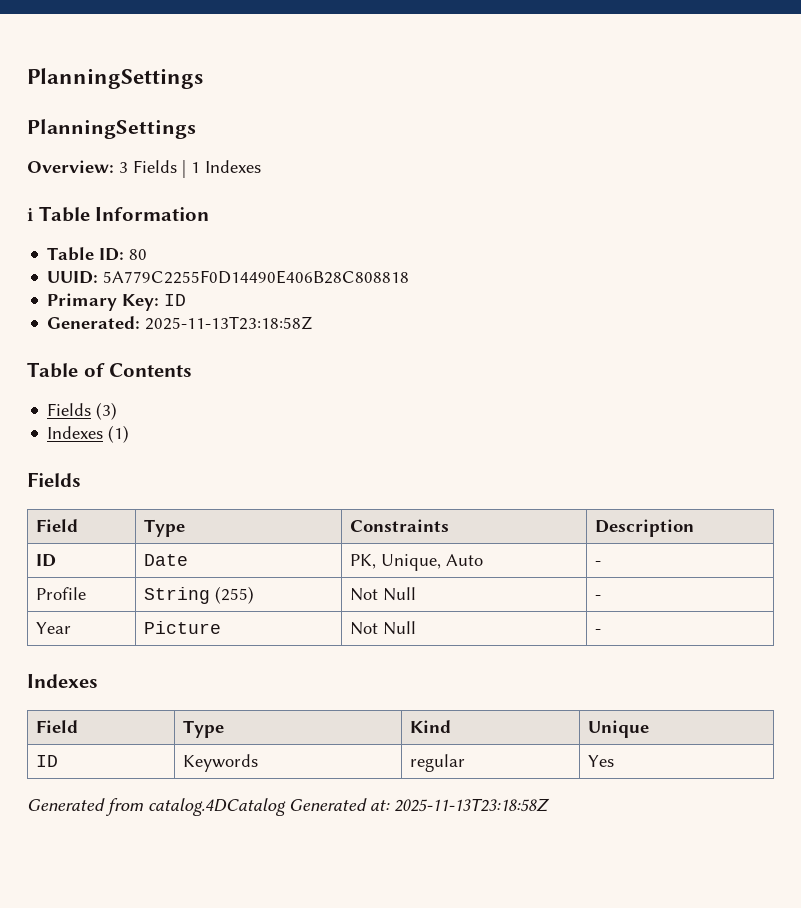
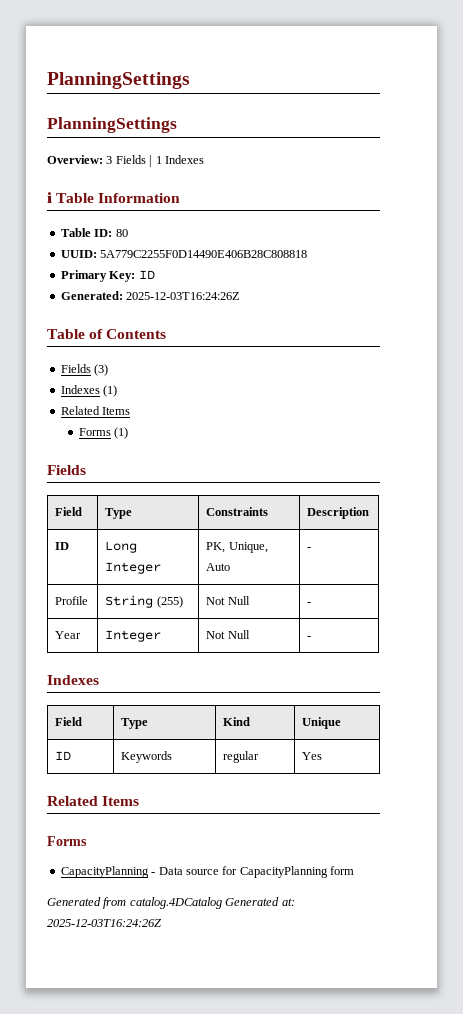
[145,316,314,330] 2025-11-13T23:18:58Z -> [126,292,241,300] 2025-12-03T16:24:26Z
(130, 434) none -> [60,406,131,415] [78,427,129,439] // Related Items // Forms (1)
[143,554,188,566] Date -> [105,541,138,553] [105,562,162,574] Long Integer
[143,621,221,634] Picture -> [105,630,162,642] Integer
(614, 761) none -> [47,796,140,806] [47,836,87,846] [60,866,354,878] // Related Items // Forms // CapacityPlanning - Data source for CapacityPlanning form
[394,798,550,812] 2025-11-13T23:18:58Z -> [47,919,162,927] 2025-12-03T16:24:26Z

